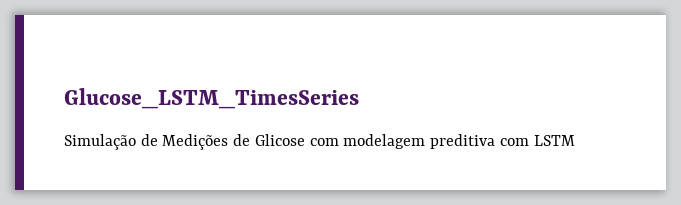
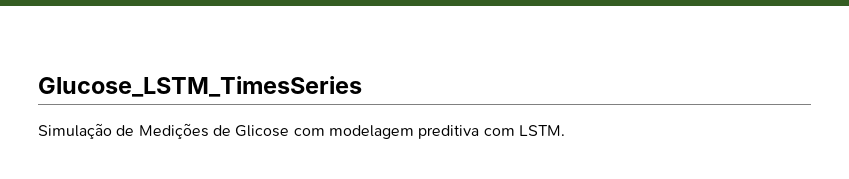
[533,135,575,146] LSTM -> [518,125,565,136] LSTM.

